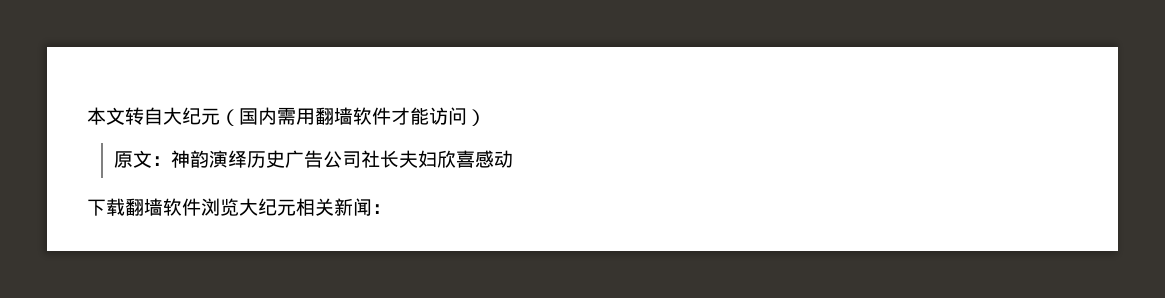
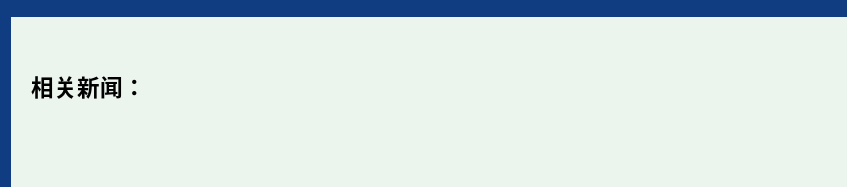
[87,107,486,126] [113,150,513,168] [87,198,296,216] 本文转自大纪元（国内需用翻墙软件才能访问） // 原文：神韵演绎历史广告公司社长夫妇欣喜感动 // 下载翻墙软件浏览大纪元 -> (31, 87) none

